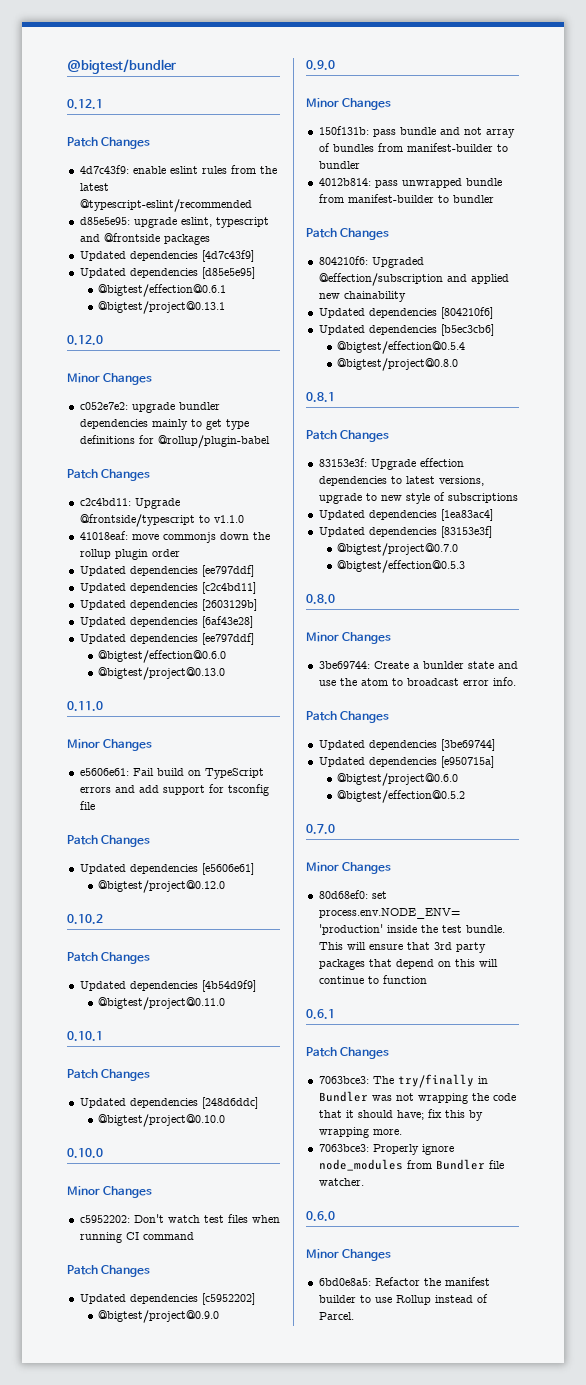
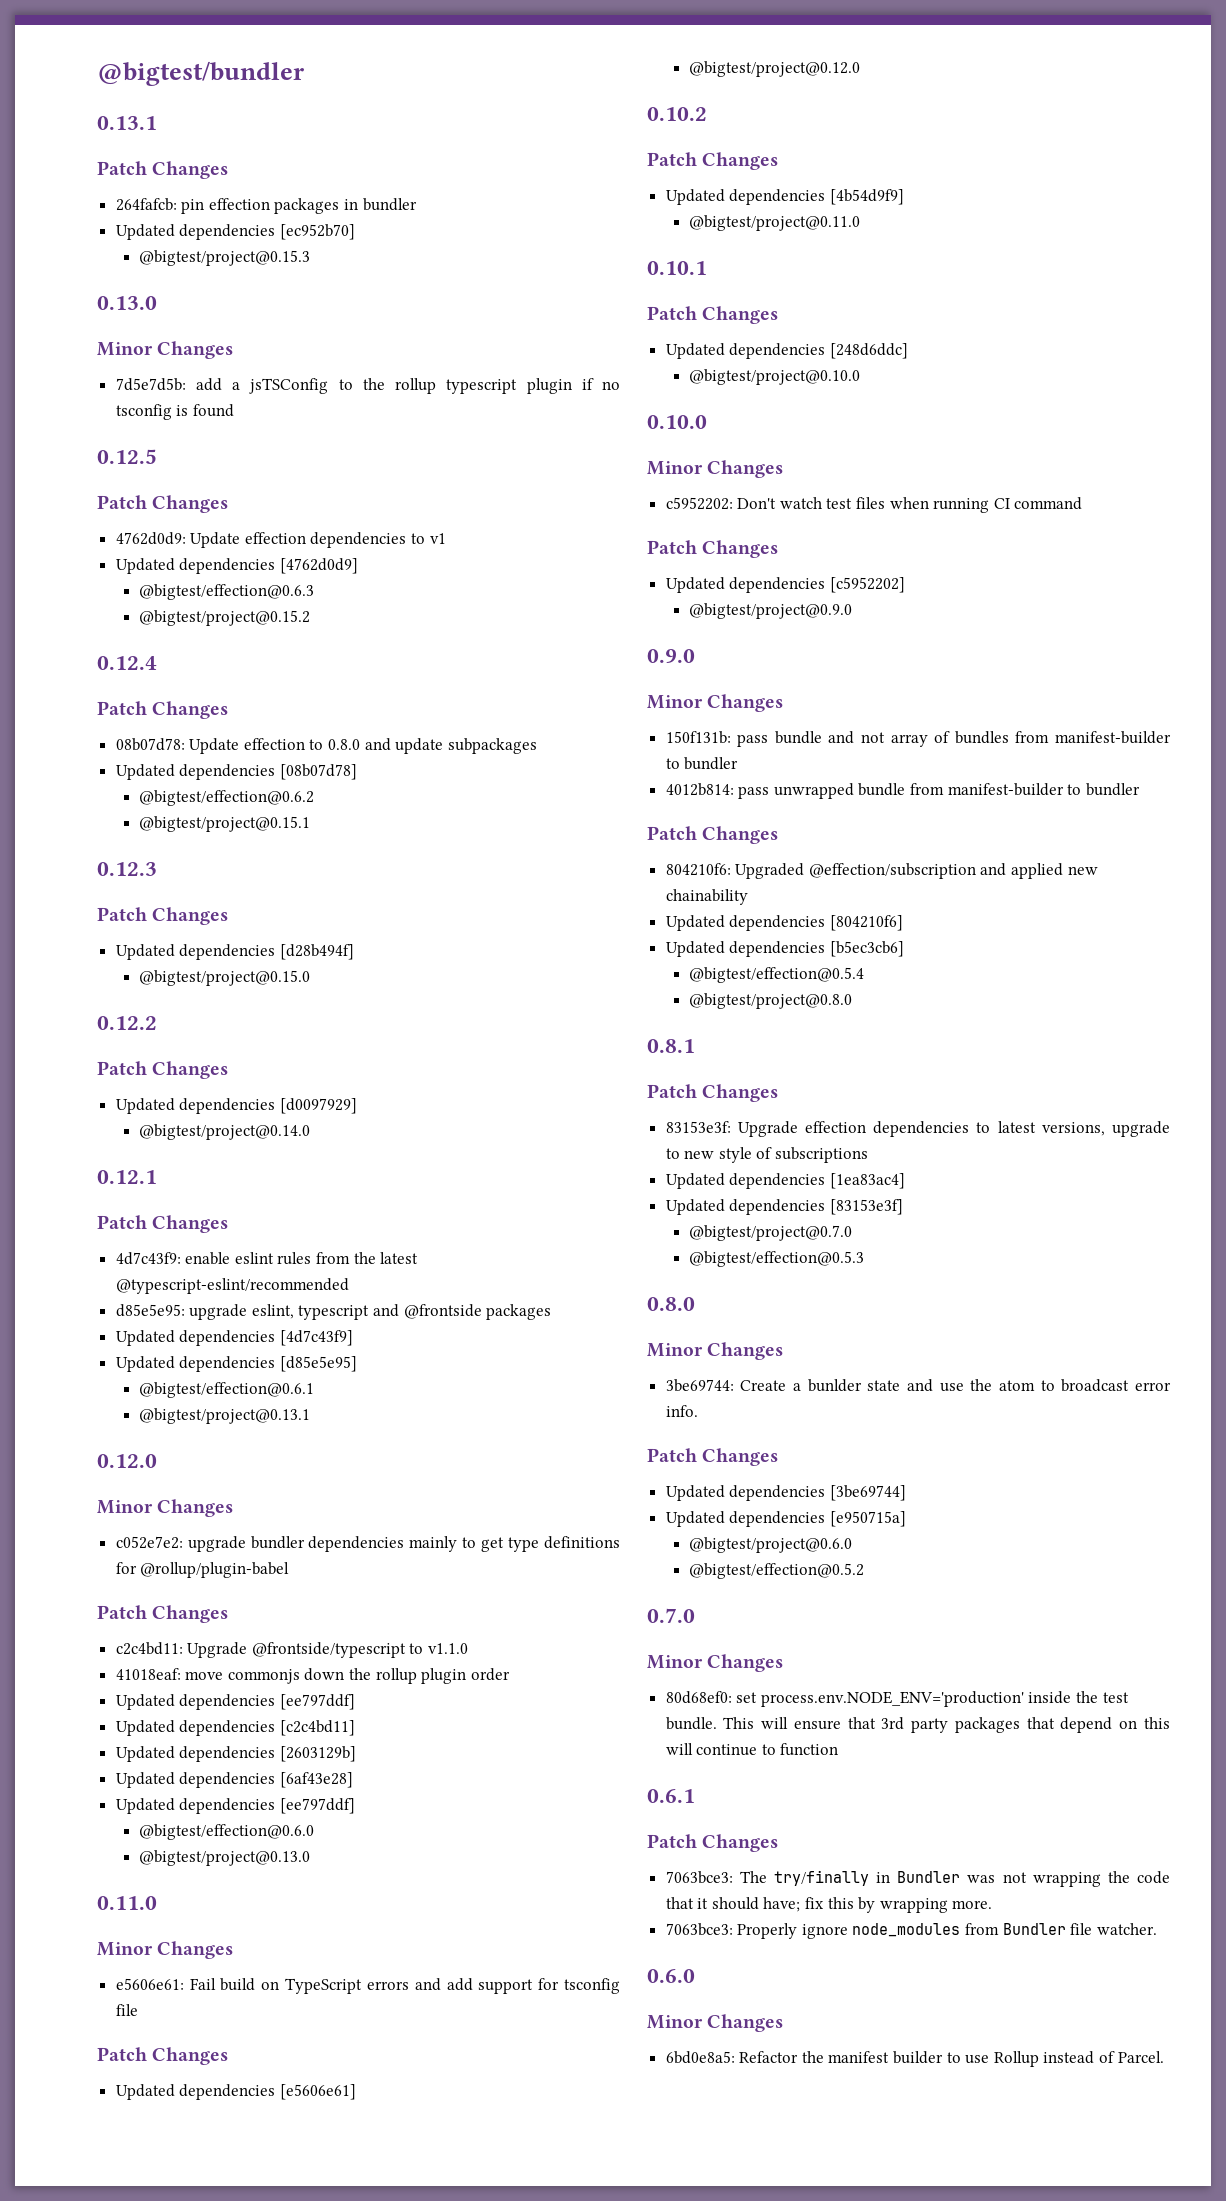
(176, 66) none -> [97,116,157,130] [97,161,229,179] [115,198,417,214] [115,224,355,240] [139,250,311,266] [97,296,157,310] [97,341,234,359] [115,378,620,394] [115,404,234,420] [97,449,157,464] [97,495,229,513] [115,532,446,548] [115,558,358,574] [139,584,315,600] [139,610,311,626] [97,656,157,670] [97,701,229,719] [115,738,537,754] [115,764,357,780] [139,790,315,806] [139,816,311,832] [97,862,157,876] [97,907,229,925] [115,944,354,960] [139,970,311,986] [97,1016,157,1030] [97,1061,229,1079] [115,1098,357,1114] [139,1124,311,1140] // 0.13.1 // Patch Changes // 264fafcb: pin effection packages in bundler // Updated dependencies [ec952b70] // @bigtest/project@0.15.3 // 0.13.0 // Minor Changes // 7d5e7d5b: add a jsTSConfig to the rollup typescript plugin if no tsconfig is found // 0.12.5 // Patch Changes // 4762d0d9: Update effection dependencies to v1 // Updated dependencies [4762d0d9] // @bigtest/effection@0.6.3 // @bigtest/project@0.15.2 // 0.12.4 // Patch Changes // 08b07d78: Update effection to 0.8.0 and update subpackages // Updated dependencies [08b07d78] // @bigtest/effection@0.6.2 // @bigtest/project@0.15.1 // 0.12.3 // Patch Changes // Updated dependencies [d28b494f] // @bigtest/project@0.15.0 // 0.12.2 // Patch Changes // Updated dependencies [d0097929] // @bigtest/project@0.14.0

